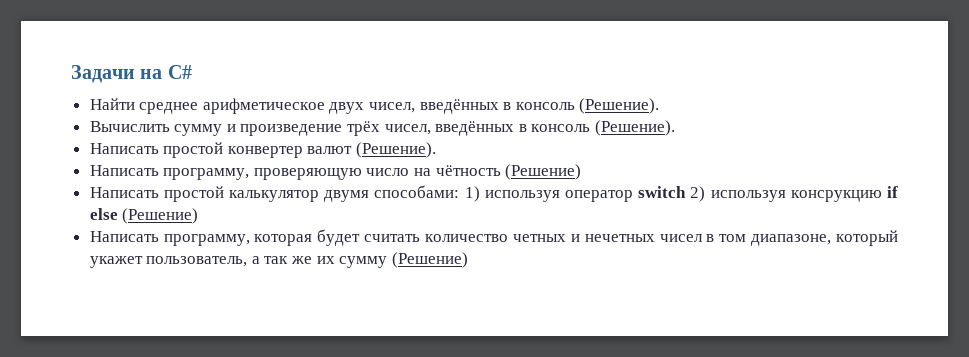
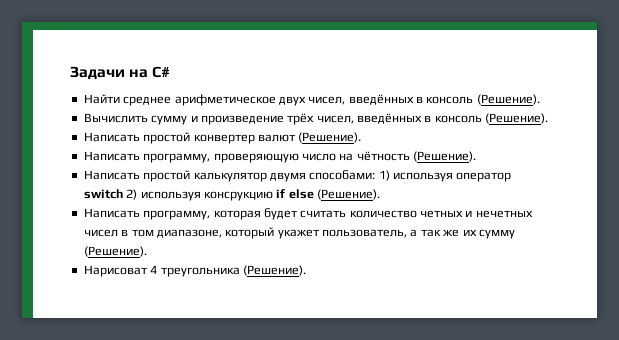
[505,164,582,180] (Решение) -> [413,151,476,162] (Решение).
[122,208,199,224] (Решение) -> [317,189,380,200] (Решение).
[391,252,468,268] (Решение) -> [83,246,147,257] [83,265,306,277] (Решение). // Нарисоват 4 треугольника (Решение).

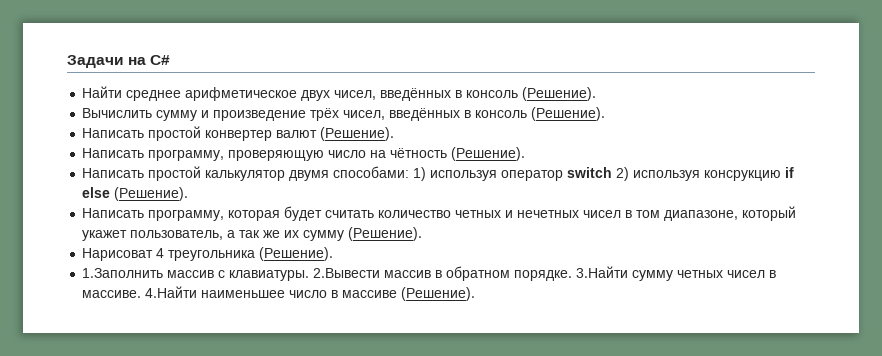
(306, 270) none -> [82,266,777,281] [82,286,476,301] // 1.Заполнить массив с клавиатуры. 2.Вывести массив в обратном порядке. 3.Найти сумму четных чисел в массиве. 4.Найти наименьшее число в массиве (Решение).

